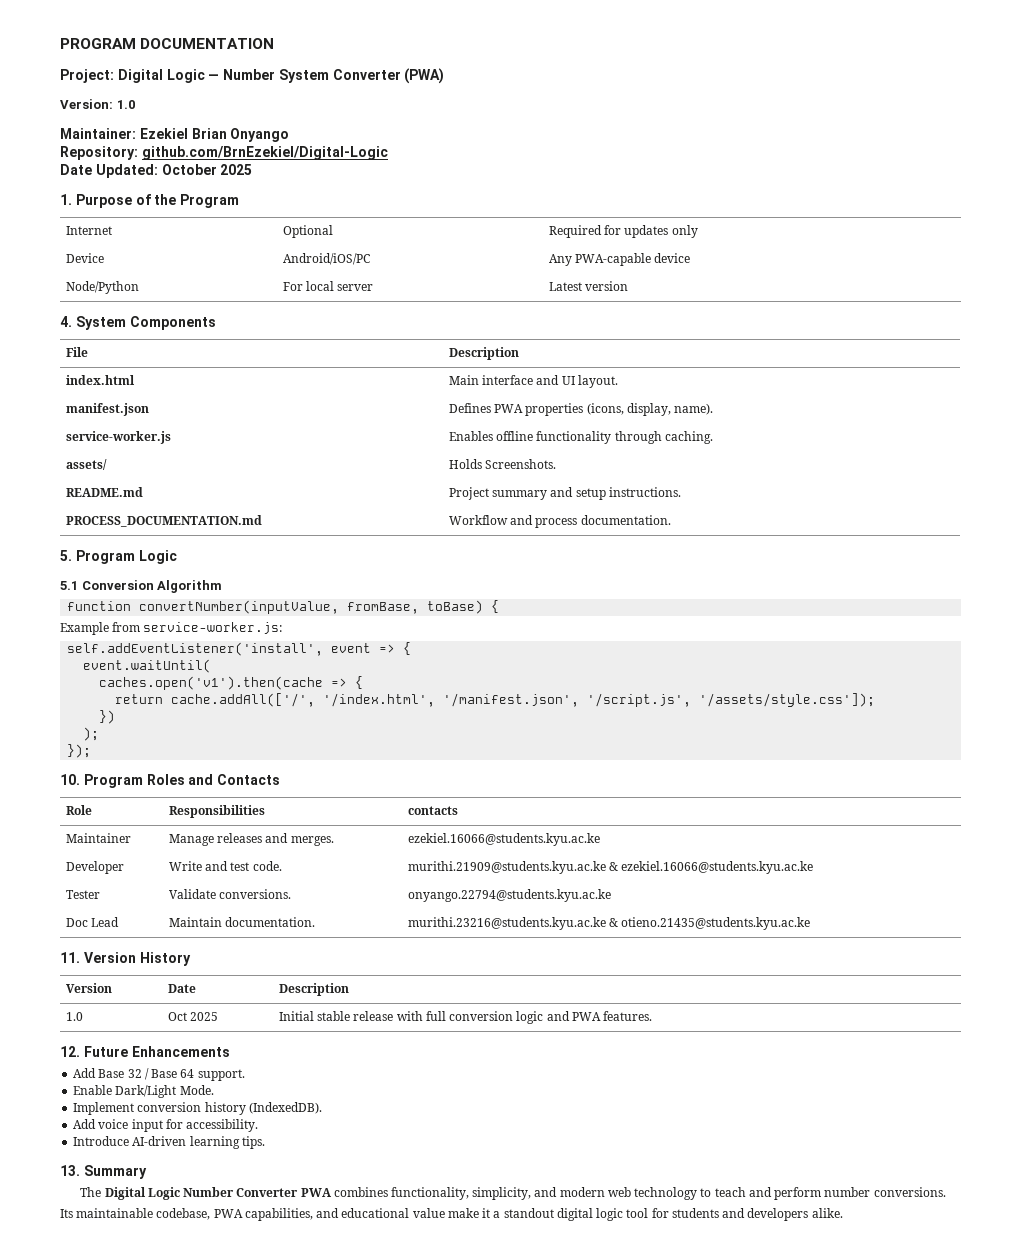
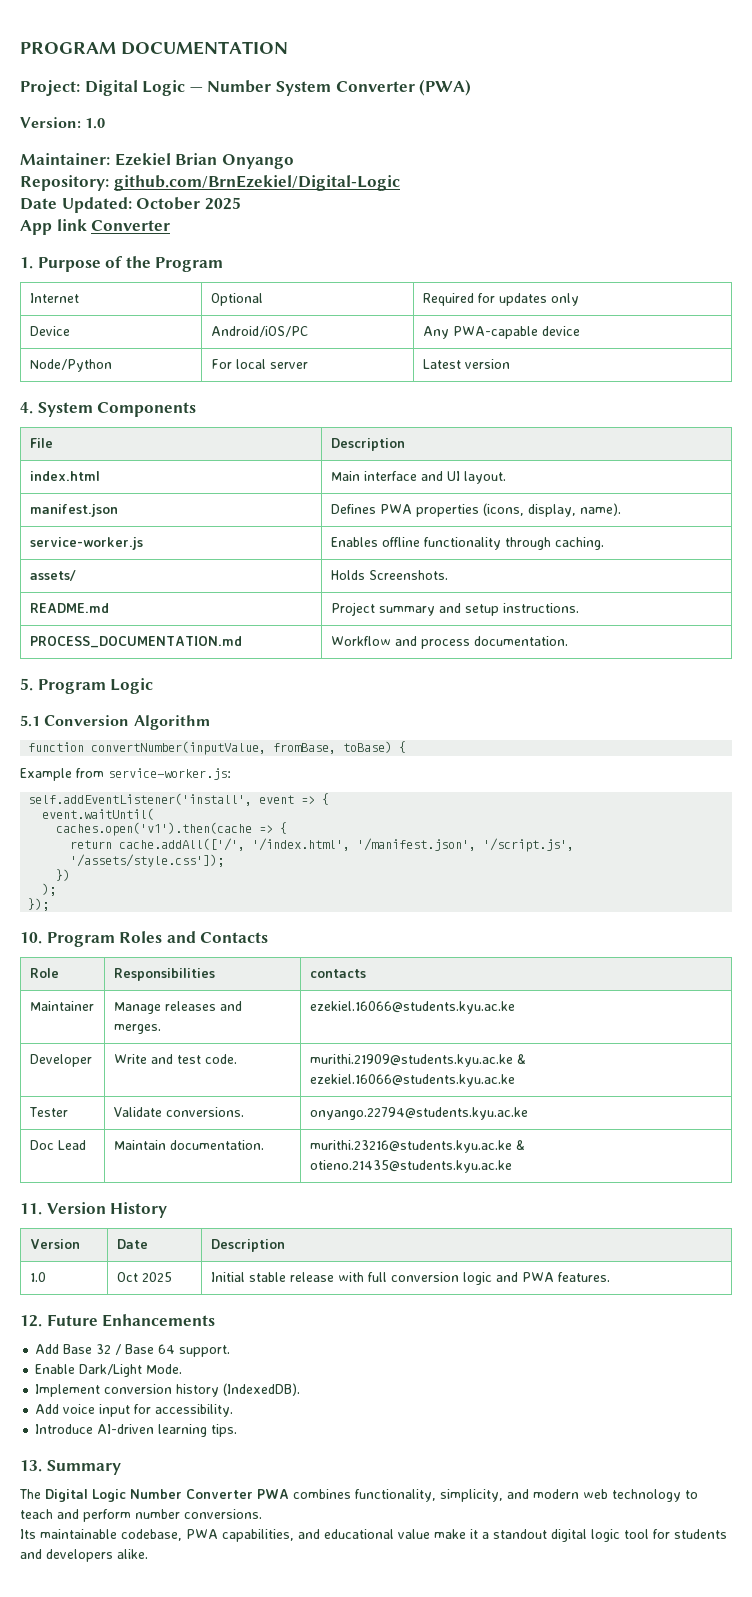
(253, 169) none -> [20,219,171,235] // App link Converter

